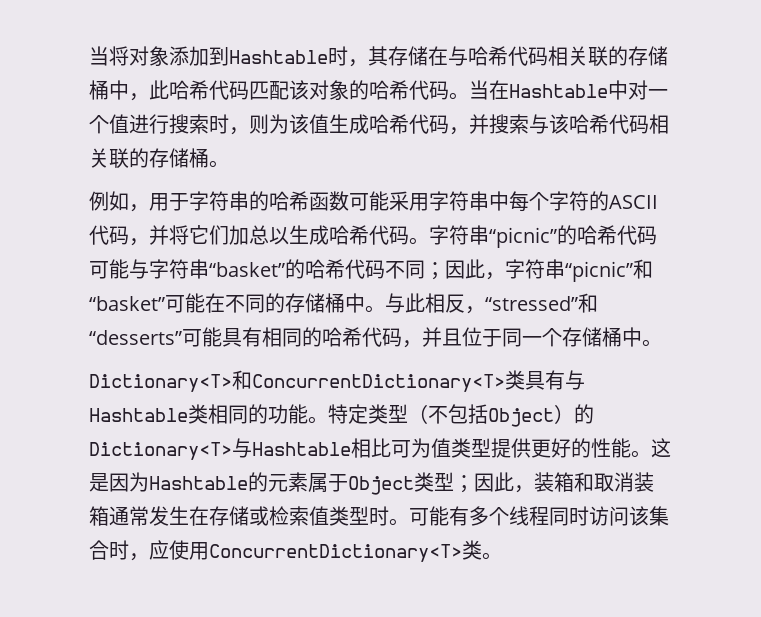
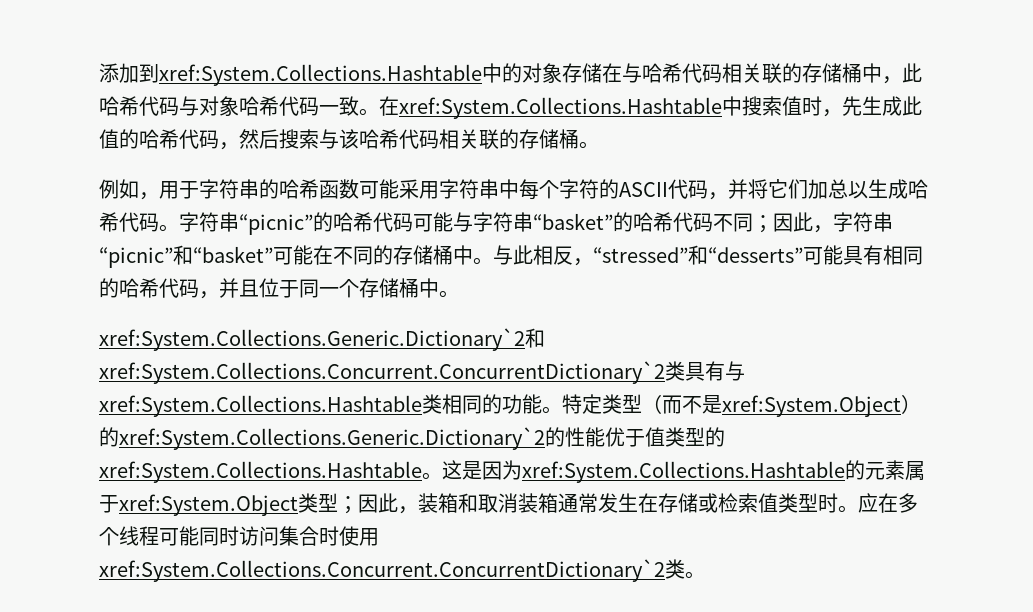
[89,46,388,67] 当将对象添加到Hashtable时，其 -> [99,63,562,86] 添加到xref:System.Collections.Hashtable中的对象
[249,80,668,100] [89,114,489,135] 匹配该对象的哈希代码。当在Hashtable中对一个值进行搜索时，则为该值生成哈希代码，并 -> [179,96,922,119] [99,129,279,150] 与对象哈希代码一致。在xref:System.Collections.Hashtable中搜索值时，先生成此值的哈希代码，然后
[89,370,505,392] Dictionary<T>和ConcurrentDictionary<T> -> [99,328,545,351] [99,361,665,384] xref:System.Collections.Generic.Dictionary`2和xref:System.Collections.Concurrent.ConcurrentDictionary`2
[89,408,188,422] Hashtable -> [99,395,422,417] xref:System.Collections.Hashtable
[428,404,594,427] [89,438,631,460] 不包括Object）的Dictionary<T>与Hashtable相比可为值类型提供更好的性能 -> [662,394,921,417] [99,427,725,450] [99,461,422,483] 而不是xref:System.Object）的xref:System.Collections.Generic.Dictionary`2的性能优于值类型的xref:System.Collections.Hashtable
[149,476,248,490] Hashtable -> [522,461,845,483] xref:System.Collections.Hashtable
[348,476,414,495] Object -> [119,494,298,516] xref:System.Object
[409,506,469,526] 可能有 -> [858,493,898,513] 应在
(549, 516) none -> [159,526,199,546] 可能
[629,506,669,526] [89,540,462,562] 该集合时，应使用ConcurrentDictionary<T> -> [279,526,379,546] [99,559,665,582] 集合时使用xref:System.Collections.Concurrent.ConcurrentDictionary`2

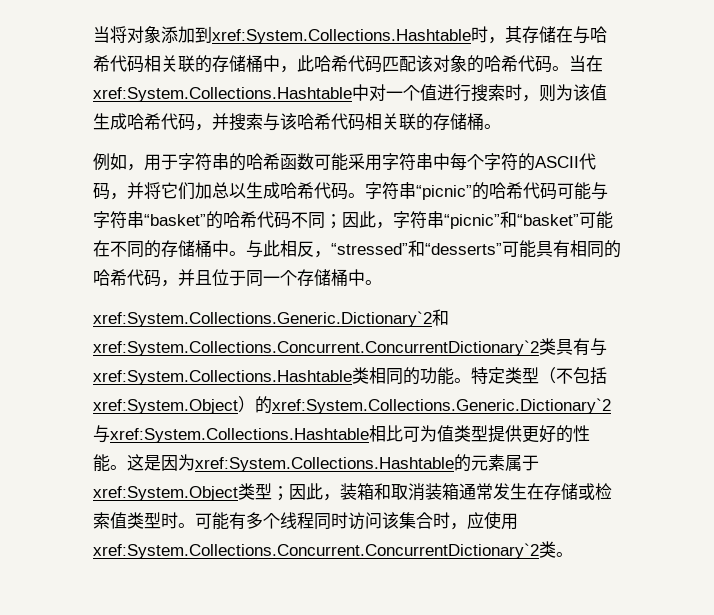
(99, 73) none -> [93,26,161,43] 当将对象
[482,63,562,83] 中的对象 -> [471,26,522,44] 时，其
[179,96,922,119] [99,129,279,150] 与对象哈希代码一致。在xref:System.Collections.Hashtable中搜索值时，先生成此值的哈希代码，然后 -> [382,55,603,73] [93,84,607,102] [93,113,229,131] 匹配该对象的哈希代码。当在xref:System.Collections.Hashtable中对一个值进行搜索时，则为该值生成哈希代码，并
[662,395,722,414] 而不是 -> [556,367,607,384] 不包括
[545,427,725,447] [99,461,422,483] 的性能优于值类型的xref:System.Collections.Hashtable -> [93,425,590,443] [93,454,110,472] 与xref:System.Collections.Hashtable相比可为值类型提供更好的性能
[858,493,898,513] 应在 -> [195,512,246,530] 可能有
[159,526,199,546] 可能 -> (314, 520) none
[279,526,339,546] 集合时 -> [382,512,484,530] 该集合时，应

